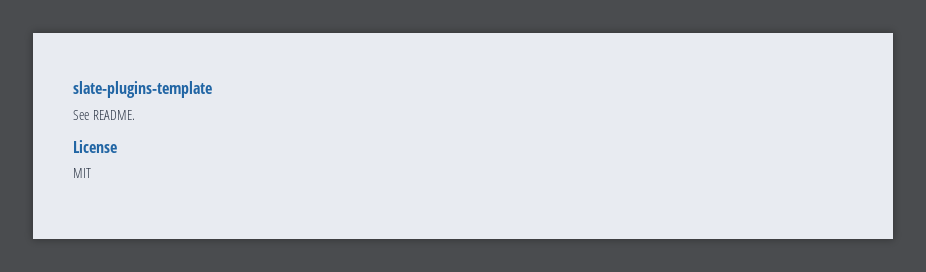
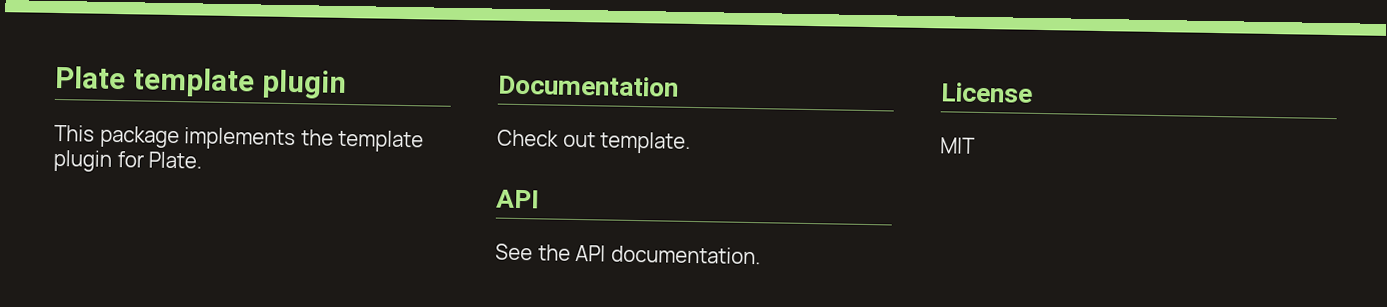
[73,81,212,98] [73,110,135,120] slate-plugins-template // See README. -> [55,65,347,99] [54,124,425,153] [53,149,203,172] [498,74,679,97] [497,129,692,154] [496,189,540,209] [495,243,761,265] Plate template plugin // This package implements the template plugin for Plate. // Documentation // Check out template. // API // See the API documentation.

